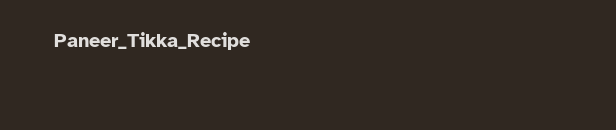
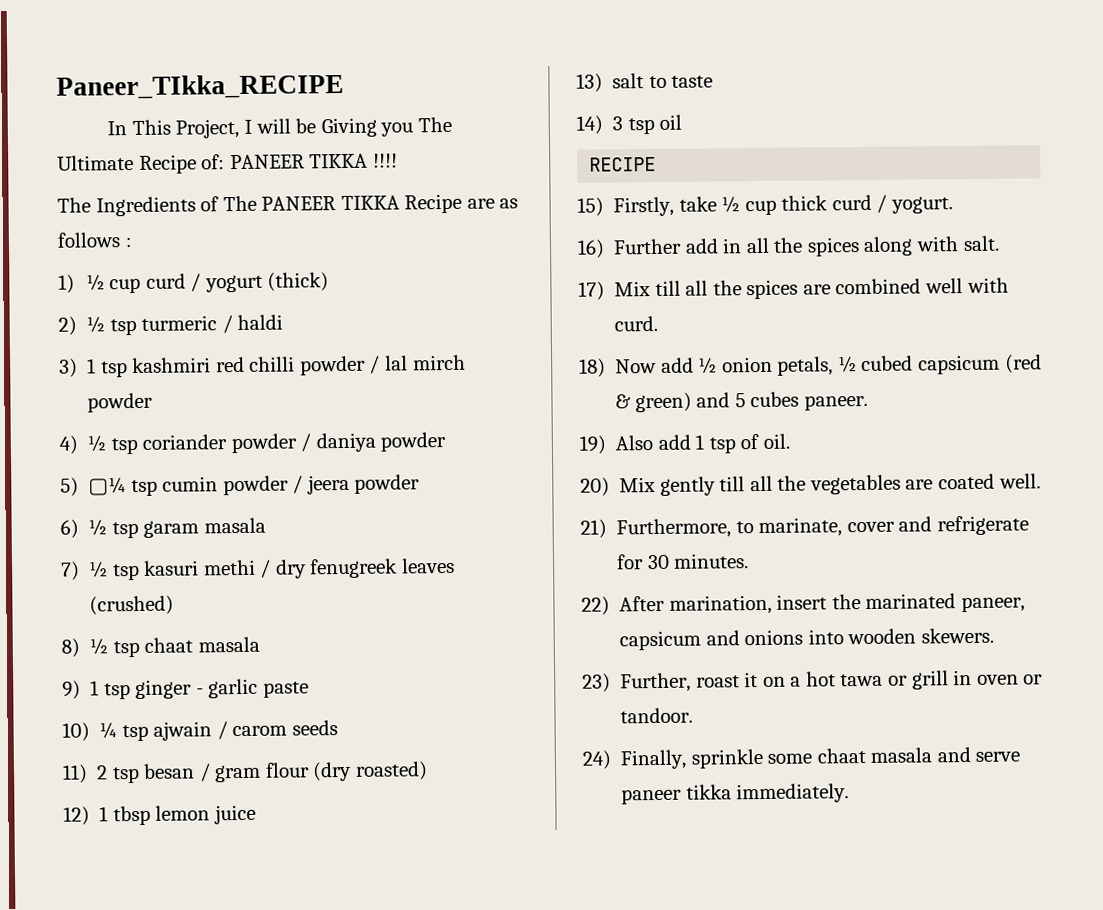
[54,32,250,50] Paneer_Tikka_Recipe -> [56,73,344,100] [107,116,452,139] [57,153,398,174] [57,193,519,217] [57,232,132,248] [58,272,330,294] [58,314,284,336] [59,354,466,378] [87,392,154,413] [59,432,447,455] [60,474,421,497] [60,517,266,539] [61,557,455,581] [89,595,175,616] [61,636,260,658] [62,678,309,700] [62,720,338,742] [62,761,428,784] [63,804,256,826] [576,73,714,93] [576,114,683,135] [589,156,657,172] [577,194,953,217] [577,235,1000,259] [578,277,1009,301] [614,315,659,332] [579,354,1042,378] [615,391,868,413] [579,433,790,455] [580,473,1041,497] [580,515,1029,539] [616,553,750,570] [581,593,1025,616] [619,627,994,651] [582,669,1044,693] [620,707,694,724] [582,746,1021,770] [621,783,850,805] Paneer_TIkka_RECIPE // In This Project, I will be Giving you The Ultimate Recipe of: PANEER TIKKA !!!! // The Ingredients of The PANEER TIKKA Recipe are as follows : // 1) ½ cup curd / yogurt (thick) // 2) ½ tsp turmeric / haldi // 3) 1 tsp kashmiri red chilli powder / lal mirch powder // 4) ½ tsp coriander powder / daniya powder // 5) ▢¼ tsp cumin powder / jeera powder // 6) ½ tsp garam masala // 7) ½ tsp kasuri methi / dry fenugreek leaves (crushed) // 8) ½ tsp chaat masala // 9) 1 tsp ginger - garlic paste // 10) ¼ tsp ajwain / carom seeds // 11) 2 tsp besan / gram flour (dry roasted) // 12) 1 tbsp lemon juice // 13) salt to taste // 14) 3 tsp oil // RECIPE // 15) Firstly, take ½ cup thick curd / yogurt. // 16) Further add in all the spices along with salt. // 17) Mix till all the spices are combined well with curd. // 18) Now add ½ onion petals, ½ cubed capsicum (red & green) and 5 cubes paneer. // 19) Also add 1 tsp of oil. // 20) Mix gently till all the vegetables are coated well. // 21) Furthermore, to marinate, cover and refrigerate for 30 minutes. // 22) After marination, insert the marinated paneer, capsicum and onions into wooden skewers. // 23) Further, roast it on a hot tawa or grill in oven or tandoor. // 24) Finally, sprinkle some chaat masala and serve paneer tikka immediately.

